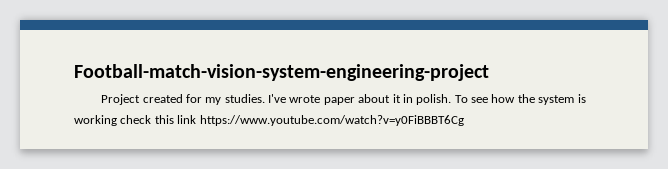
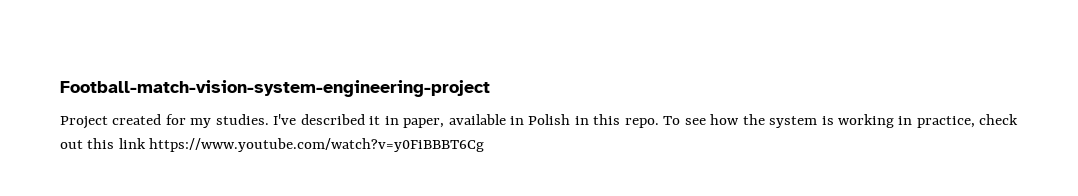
[289,94,452,105] wrote paper about it in polish. -> [300,114,659,128] described it in paper, available in Polish in this repo.
[120,115,152,124] check -> [898,114,1019,128] [60,140,83,149] in practice, check out

